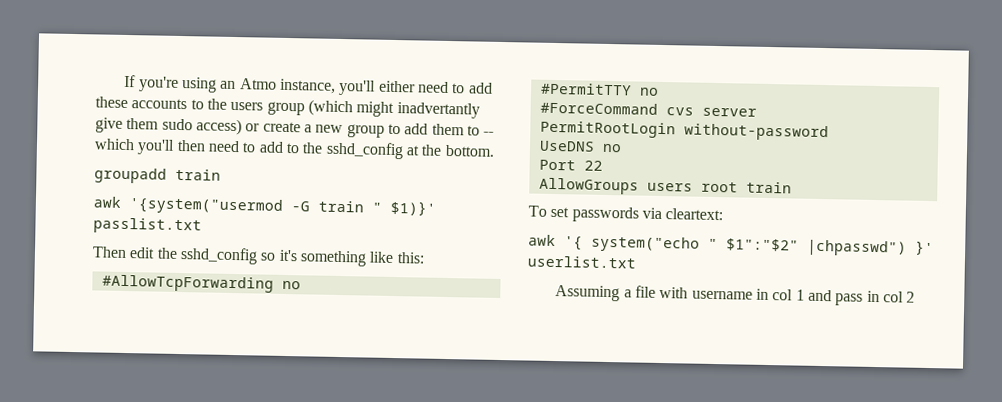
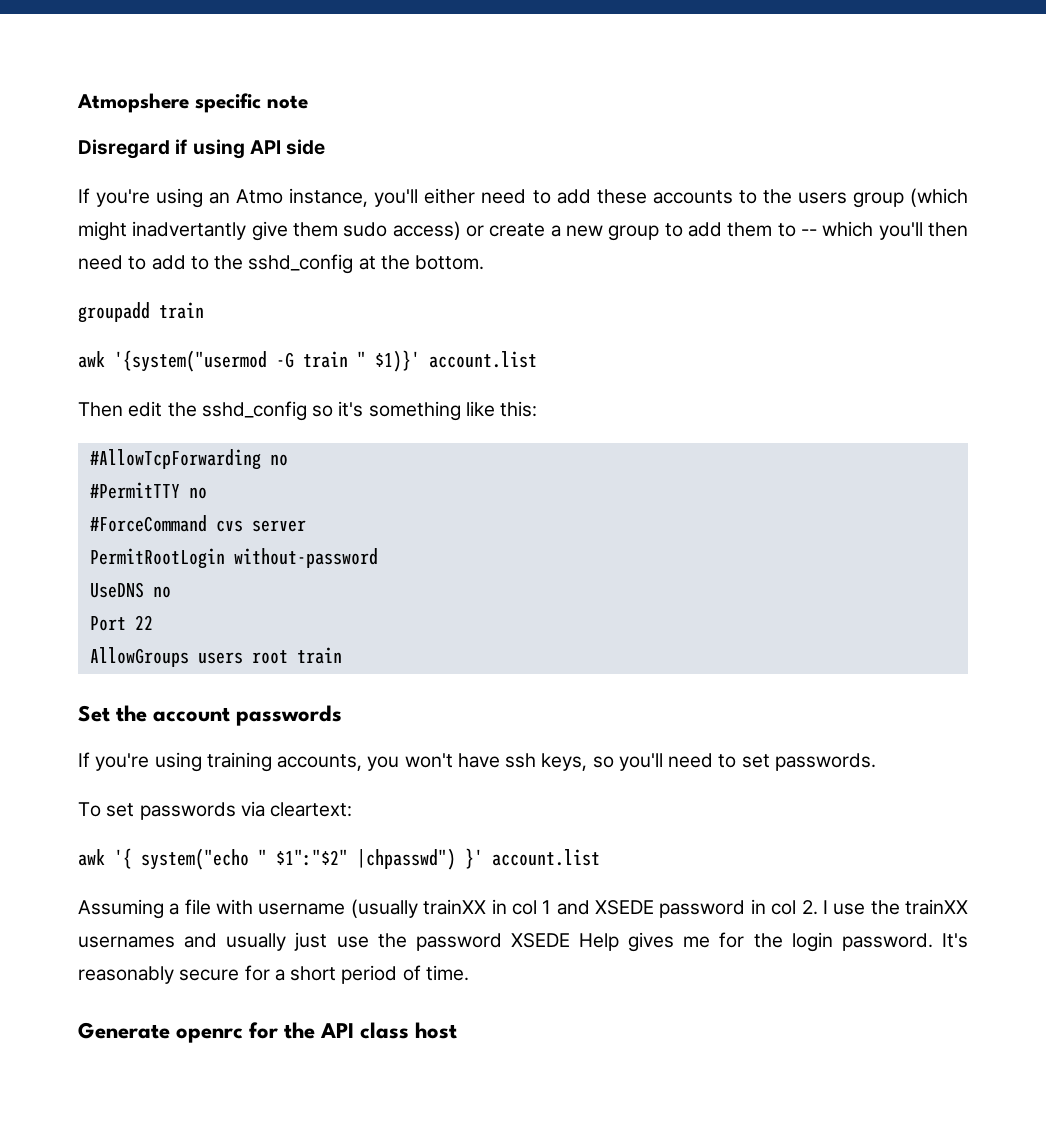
(124, 81) none -> [77,93,308,113] [78,139,326,159] Atmopshere specific note // Disregard if using API side //
[93,217,202,235] passlist.txt -> [429,351,537,368] account.list
(792, 187) none -> [78,705,343,726] [78,752,876,772] // Set the account passwords // If you're using training accounts, you won't have ssh keys, so you'll need to set passwords.
[527,255,636,269] userlist.txt -> [492,849,600,866] account.list
(753, 295) none -> [350,899,487,918] (usually trainXX
[835,290,916,306] pass in col 2 -> [595,899,968,918] [78,932,968,952] [78,965,469,984] [78,1022,458,1043] XSEDE password in col 2. I use the trainXX usernames and usually just use the password XSEDE Help gives me for the login password. It's reasonably secure for a short period of time. // Generate openrc for the API class host

